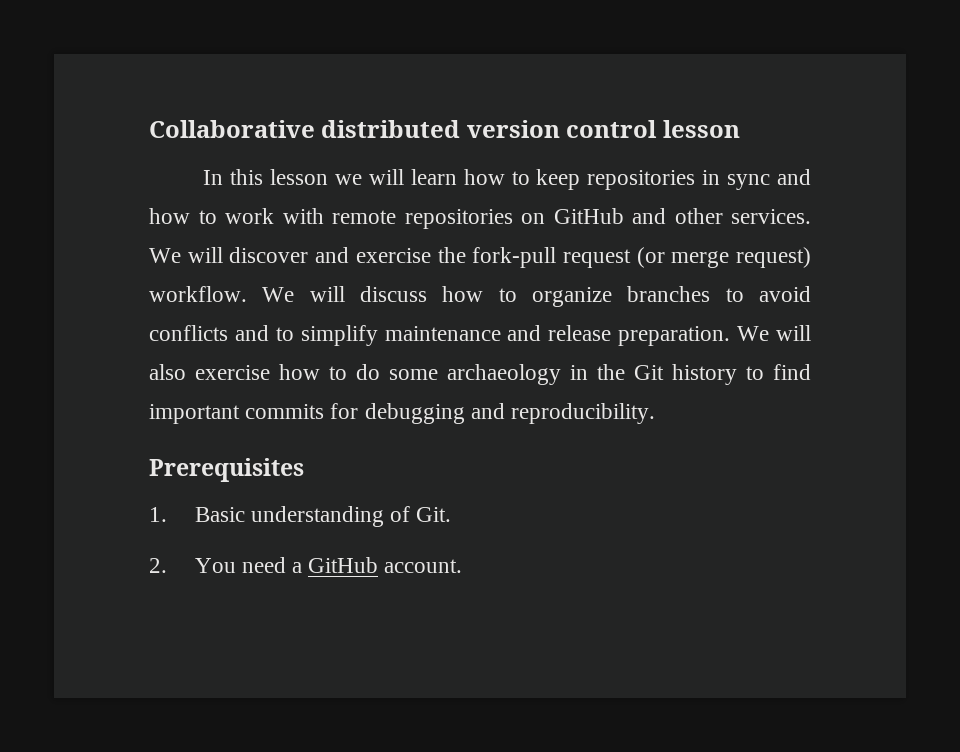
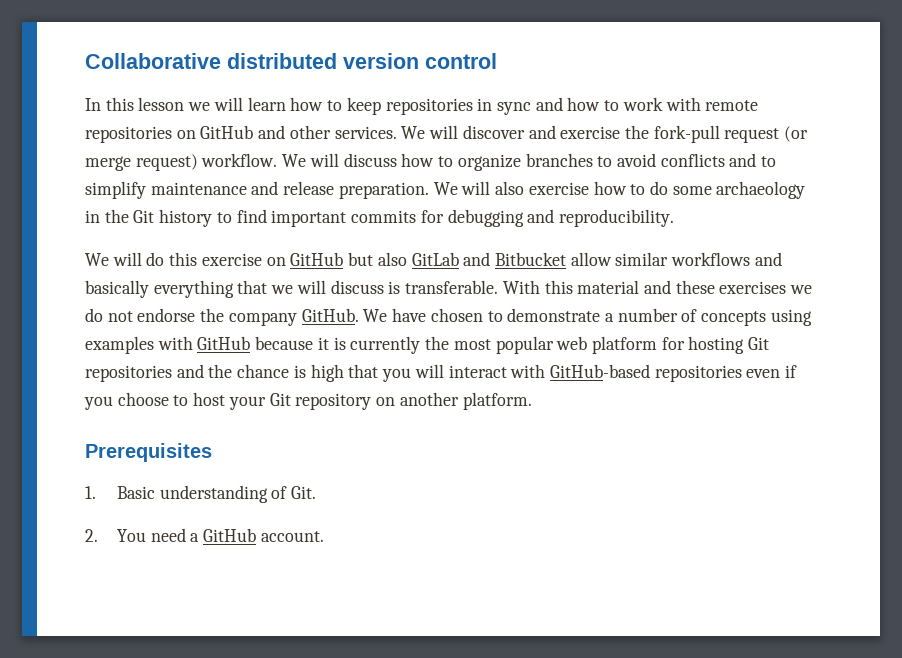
[662,120,740,138] lesson -> (497, 61) none
(656, 413) none -> [85,252,782,266] [85,280,813,298] [85,308,812,326] [85,336,770,354] [85,364,798,382] [84,392,532,410] // We will do this exercise on GitHub but also GitLab and Bitbucket allow similar workflows and basically everything that we will discuss is transferable. With this material and these exercises we do not endorse the company GitHub. We have chosen to demonstrate a number of concepts using examples with GitHub because it is currently the most popular web platform for hosting Git repositories and the chance is high that you will interact with GitHub-based repositories even if you choose to host your Git repository on another platform.

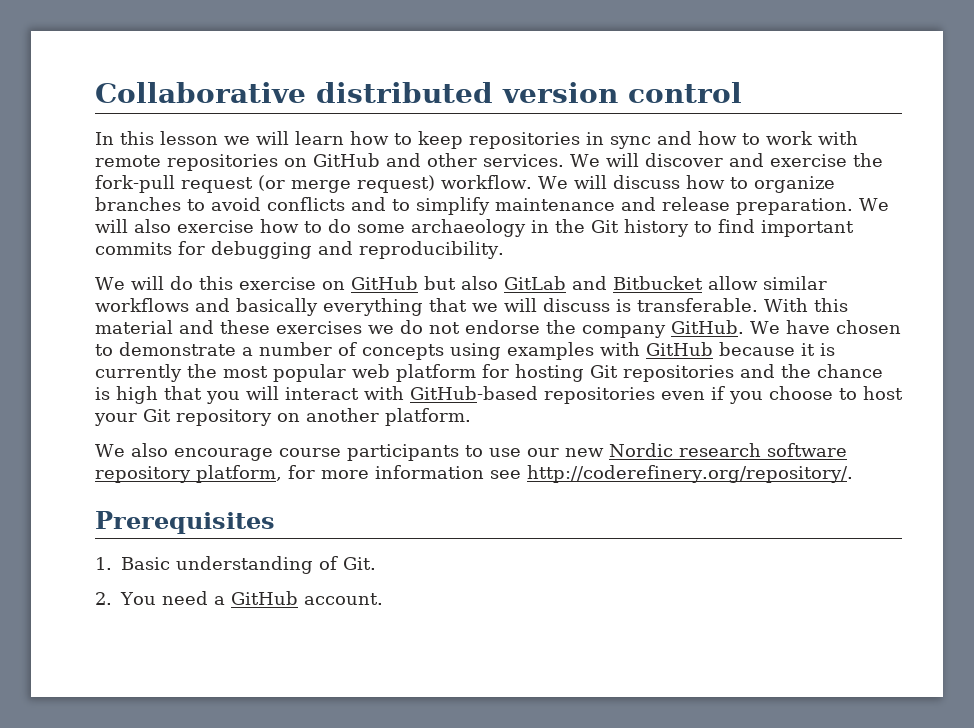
(532, 401) none -> [95,443,847,461] [95,465,853,483] // We also encourage course participants to use our new Nordic research software repository platform, for more information see http://coderefinery.org/repository/.

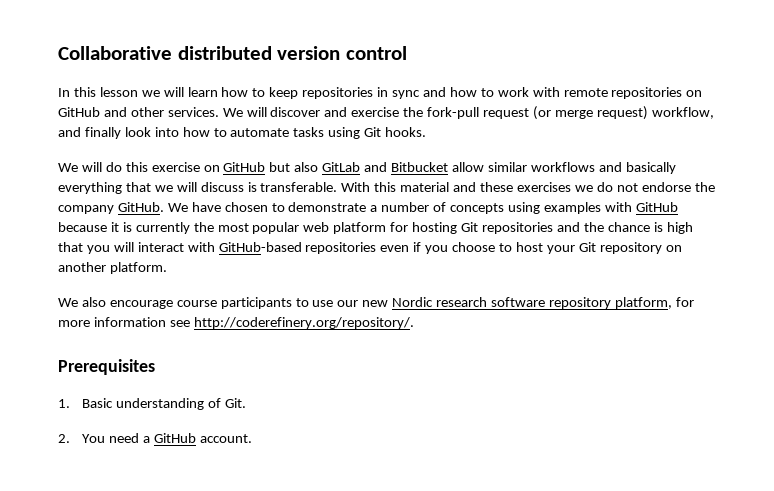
[441,175,835,193] [95,197,889,215] [95,219,854,237] [95,241,504,259] workflow. We will discuss how to organize branches to avoid conflicts and to simplify maintenance and release preparation. We will also exercise how to do some archaeology in the Git history to find important commits for debugging and reproducibility. -> [651,107,714,119] [58,127,427,139] workflow, and finally look into how to automate tasks using Git hooks.

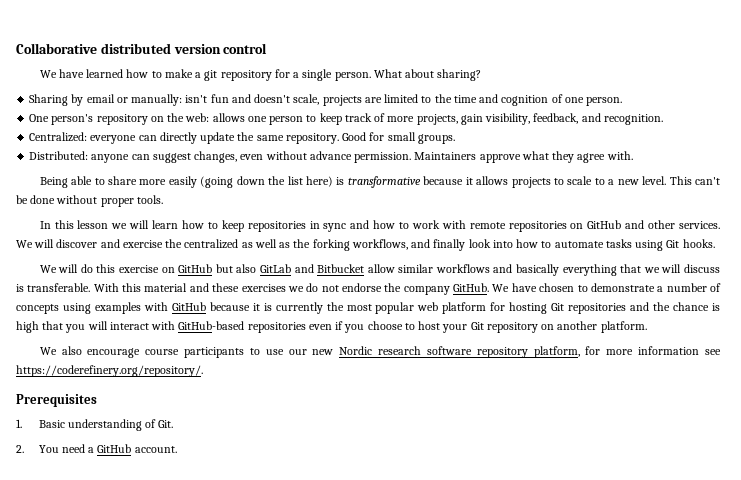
(407, 53) none -> [39,69,482,81] [29,94,623,106] [29,113,663,125] [29,132,455,144] [29,151,633,163] [39,176,721,188] [16,195,163,207] // We have learned how to make a git repository for a single person. What about sharing? // Sharing by email or manually: isn't fun and doesn't scale, projects are limited to the time and cognition of one person. // One person's repository on the web: allows one person to keep track of more projects, gain visibility, feedback, and recognition. // Centralized: everyone can directly update the same repository. Good for small groups. // Distributed: anyone can suggest changes, even without advance permission. Maintainers approve what they agree with. // Being able to share more easily (going down the list here) is transformative because it allows projects to scale to a new level. This can't be done without proper tools.
[427,106,714,120] fork-pull request (or merge request) workflow, -> [184,239,408,251] centralized as well as the forking workflows,
[193,317,414,329] http://coderefinery.org/repository/. -> [16,365,203,377] https://coderefinery.org/repository/.

